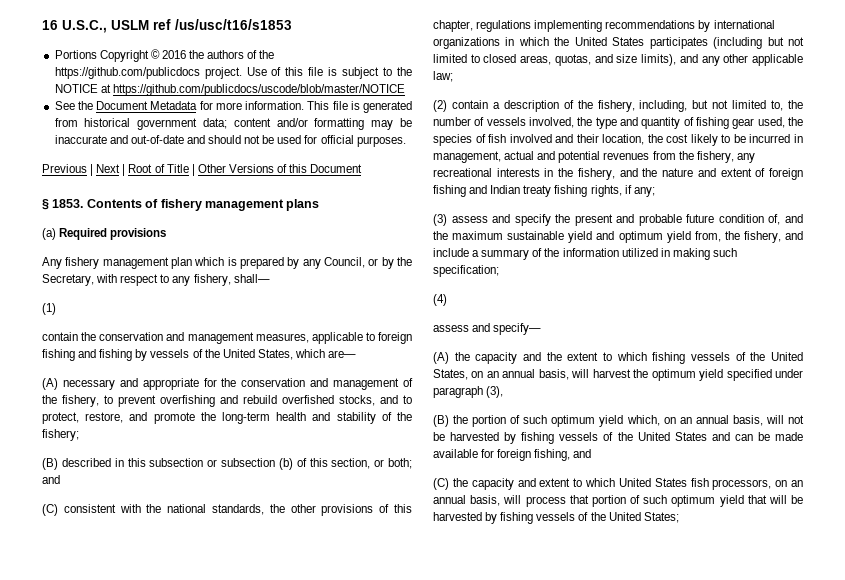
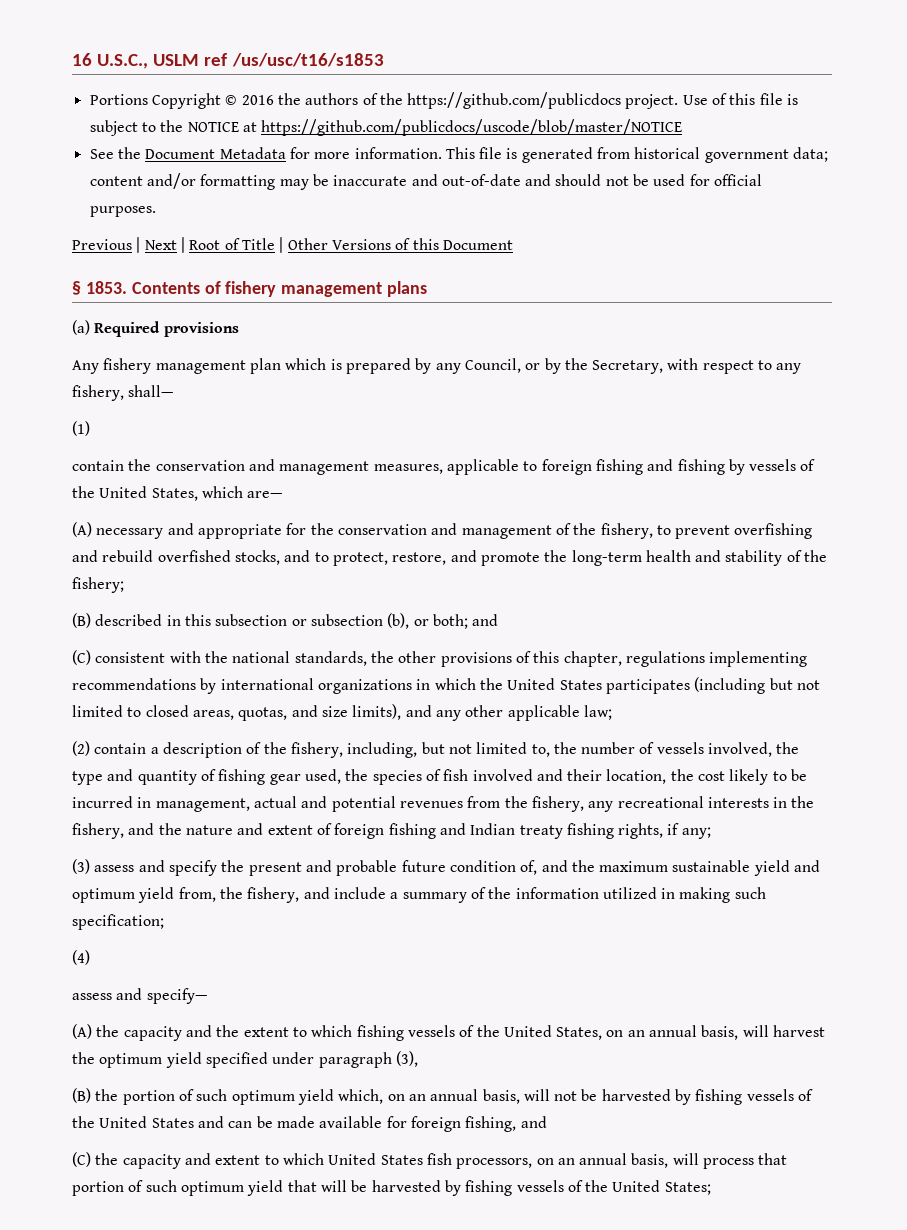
[278,458,371,470] (b) of this section, -> [387,613,410,629] (b),

